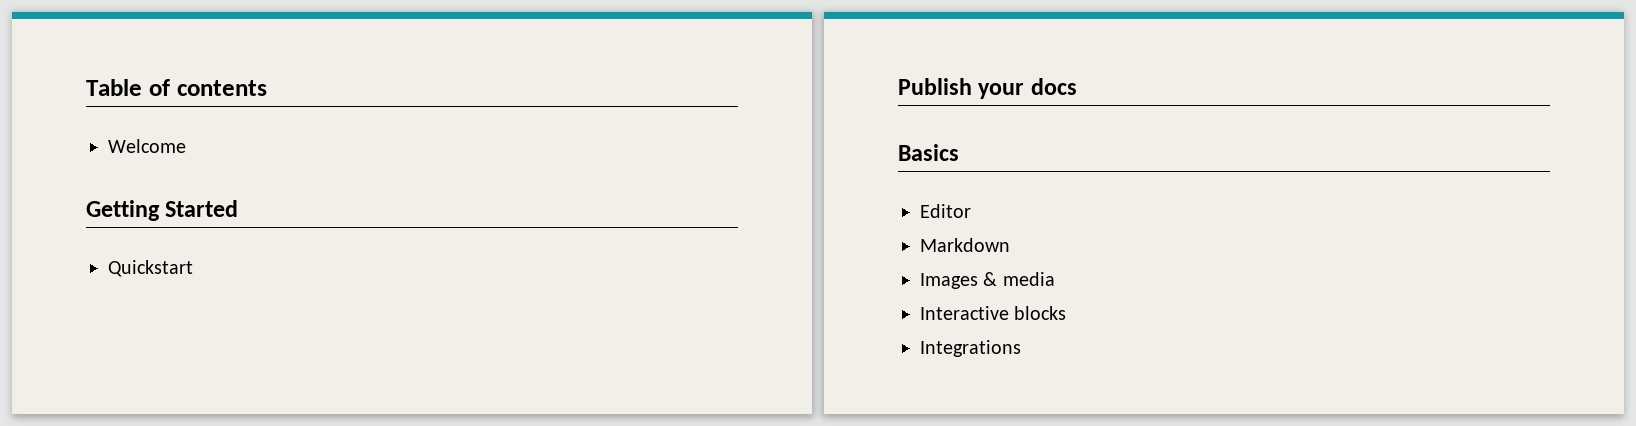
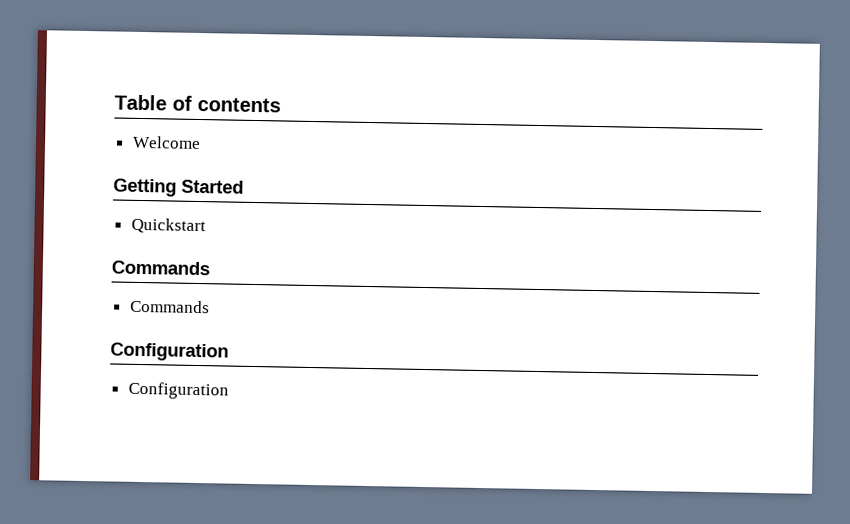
[898,78,1077,99] [898,144,959,161] [920,204,971,218] [920,238,1010,252] [920,272,1055,289] [920,306,1067,320] [920,340,1021,357] Publish your docs // Basics // Editor // Markdown // Images & media // Interactive blocks // Integrations -> [111,260,210,276] [129,299,210,314] [110,342,229,362] [127,381,229,400] Commands // Commands // Configuration // Configuration

